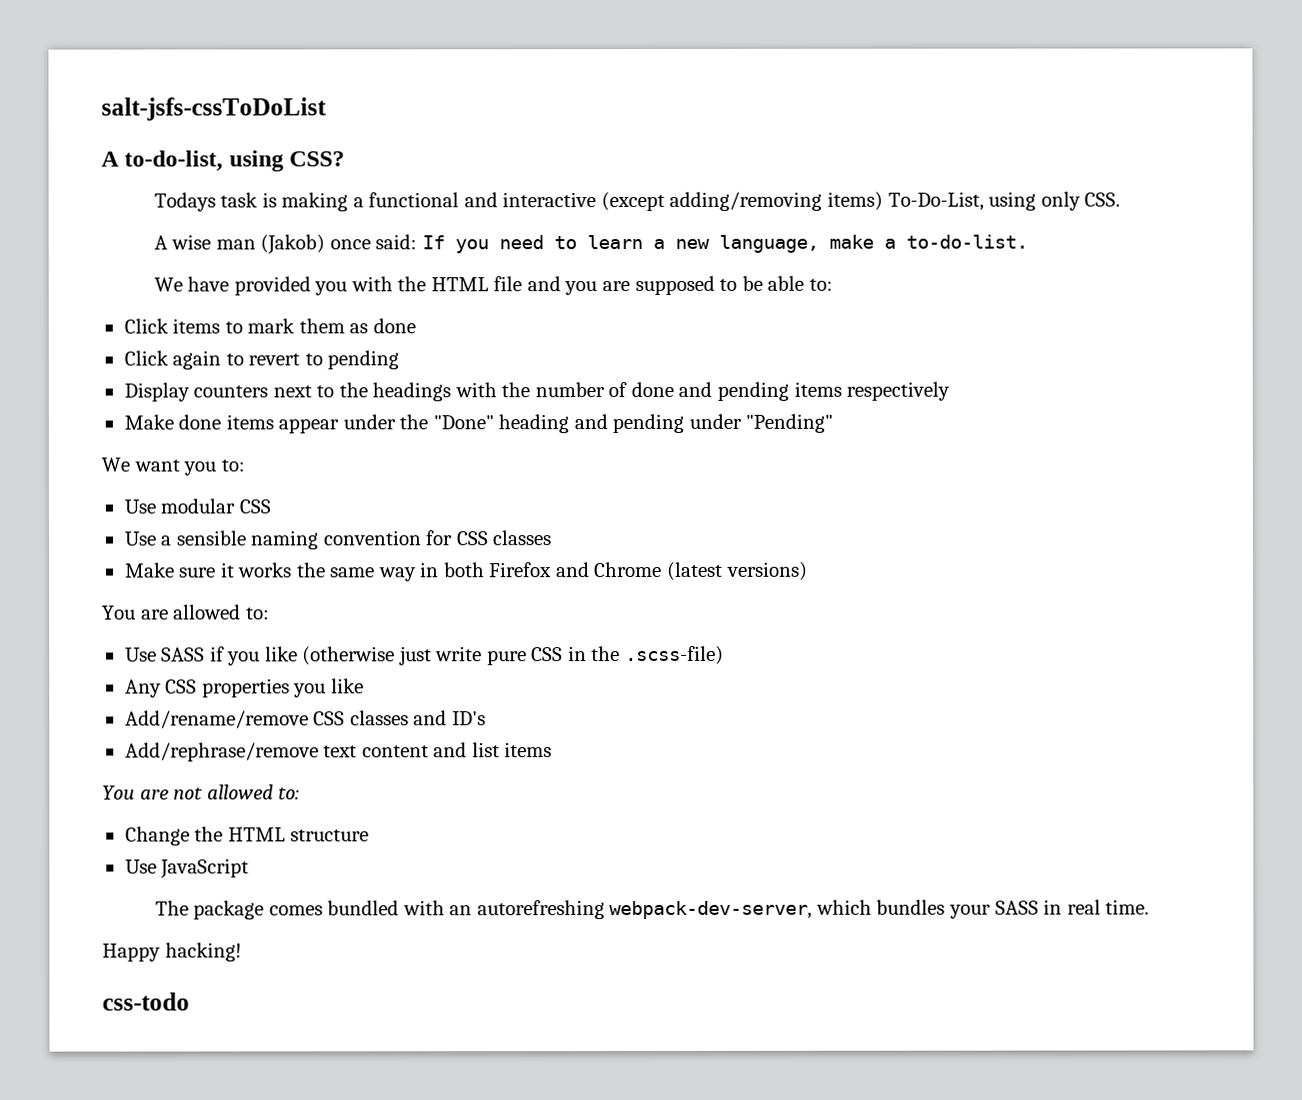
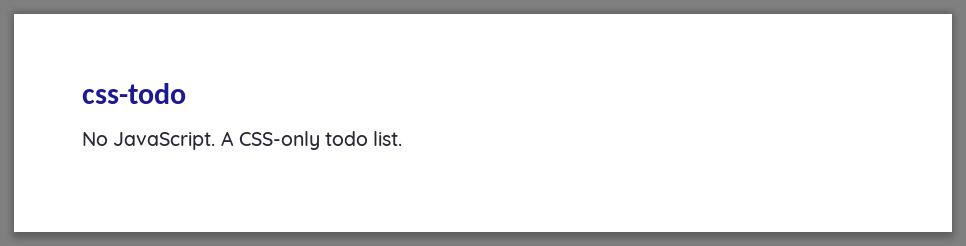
[101,97,327,121] [101,150,346,172] [153,191,1121,212] [153,234,1028,255] [153,275,833,296] [123,318,416,334] [123,350,400,370] [123,381,951,402] [123,413,834,434] [101,457,245,476] [123,498,271,514] [123,530,552,550] [124,561,808,582] [102,604,270,620] [124,645,724,666] [124,678,364,698] [124,710,486,729] [124,742,553,762] [102,784,301,800] [124,826,370,846] [124,858,250,879] [154,899,1150,920] [102,942,242,962] [102,992,190,1011] salt-jsfs-cssToDoList // A to-do-list, using CSS? // Todays task is making a functional and interactive (except adding/removing items) To-Do-List, using only CSS. // A wise man (Jakob) once said: If you need to learn a new language, make a to-do-list. // We have provided you with the HTML file and you are supposed to be able to: // Click items to mark them as done // Click again to revert to pending // Display counters next to the headings with the number of done and pending items respectively // Make done items appear under the "Done" heading and pending under "Pending" // We want you to: // Use modular CSS // Use a sensible naming convention for CSS classes // Make sure it works the same way in both Firefox and Chrome (latest versions) // You are allowed to: // Use SASS if you like (otherwise just write pure CSS in the .scss-file) // Any CSS properties you like // Add/rename/remove CSS classes and ID's // Add/rephrase/remove text content and list items // You are not allowed to: // Change the HTML structure // Use JavaScript // The package comes bundled with an autorefreshing webpack-dev-server, which bundles your SASS in real time. // Happy hacking! // css-todo -> [82,83,186,104] [82,131,403,150] css-todo // No JavaScript. A CSS-only todo list.

